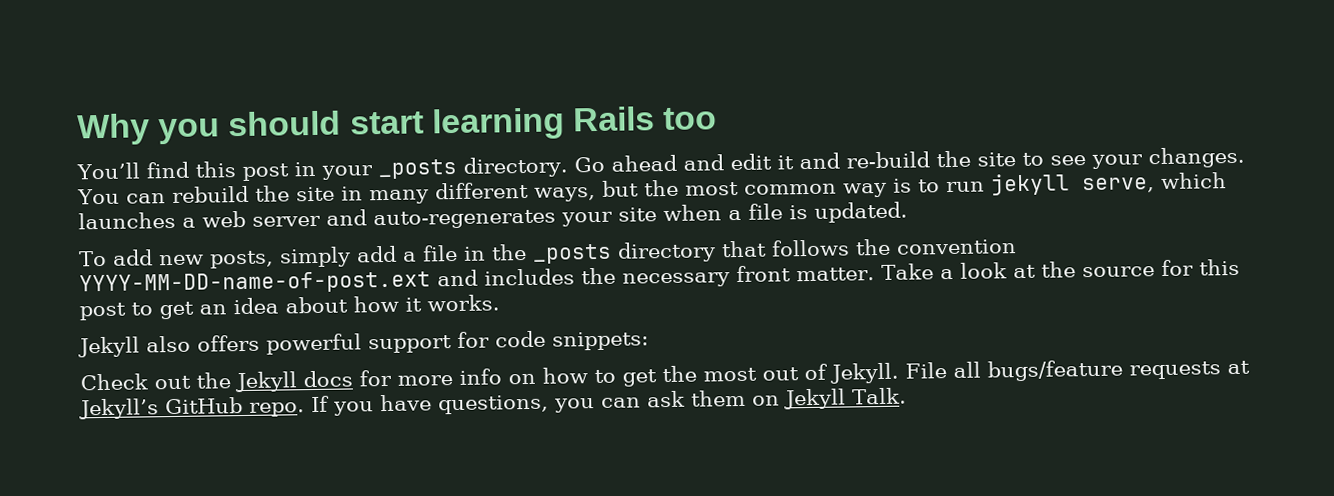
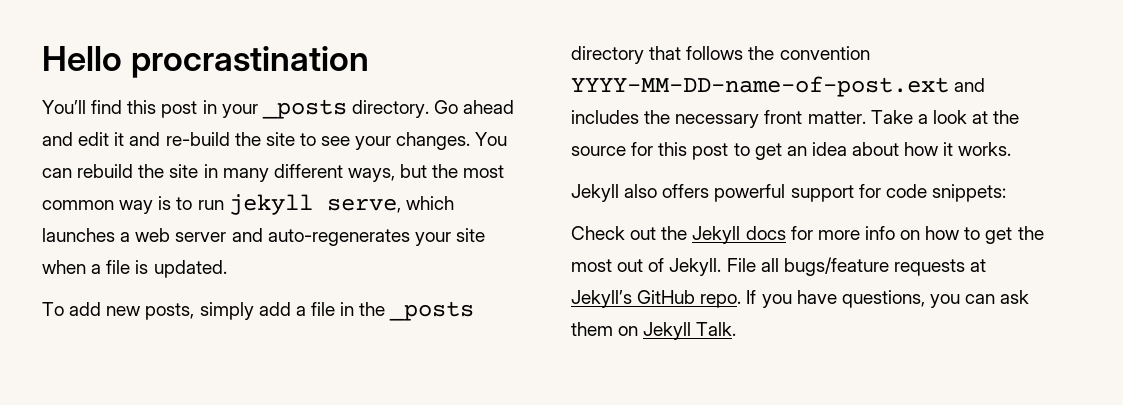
[77,106,718,146] Why you should start learning Rails too -> [42,46,370,78] Hello procrastination

